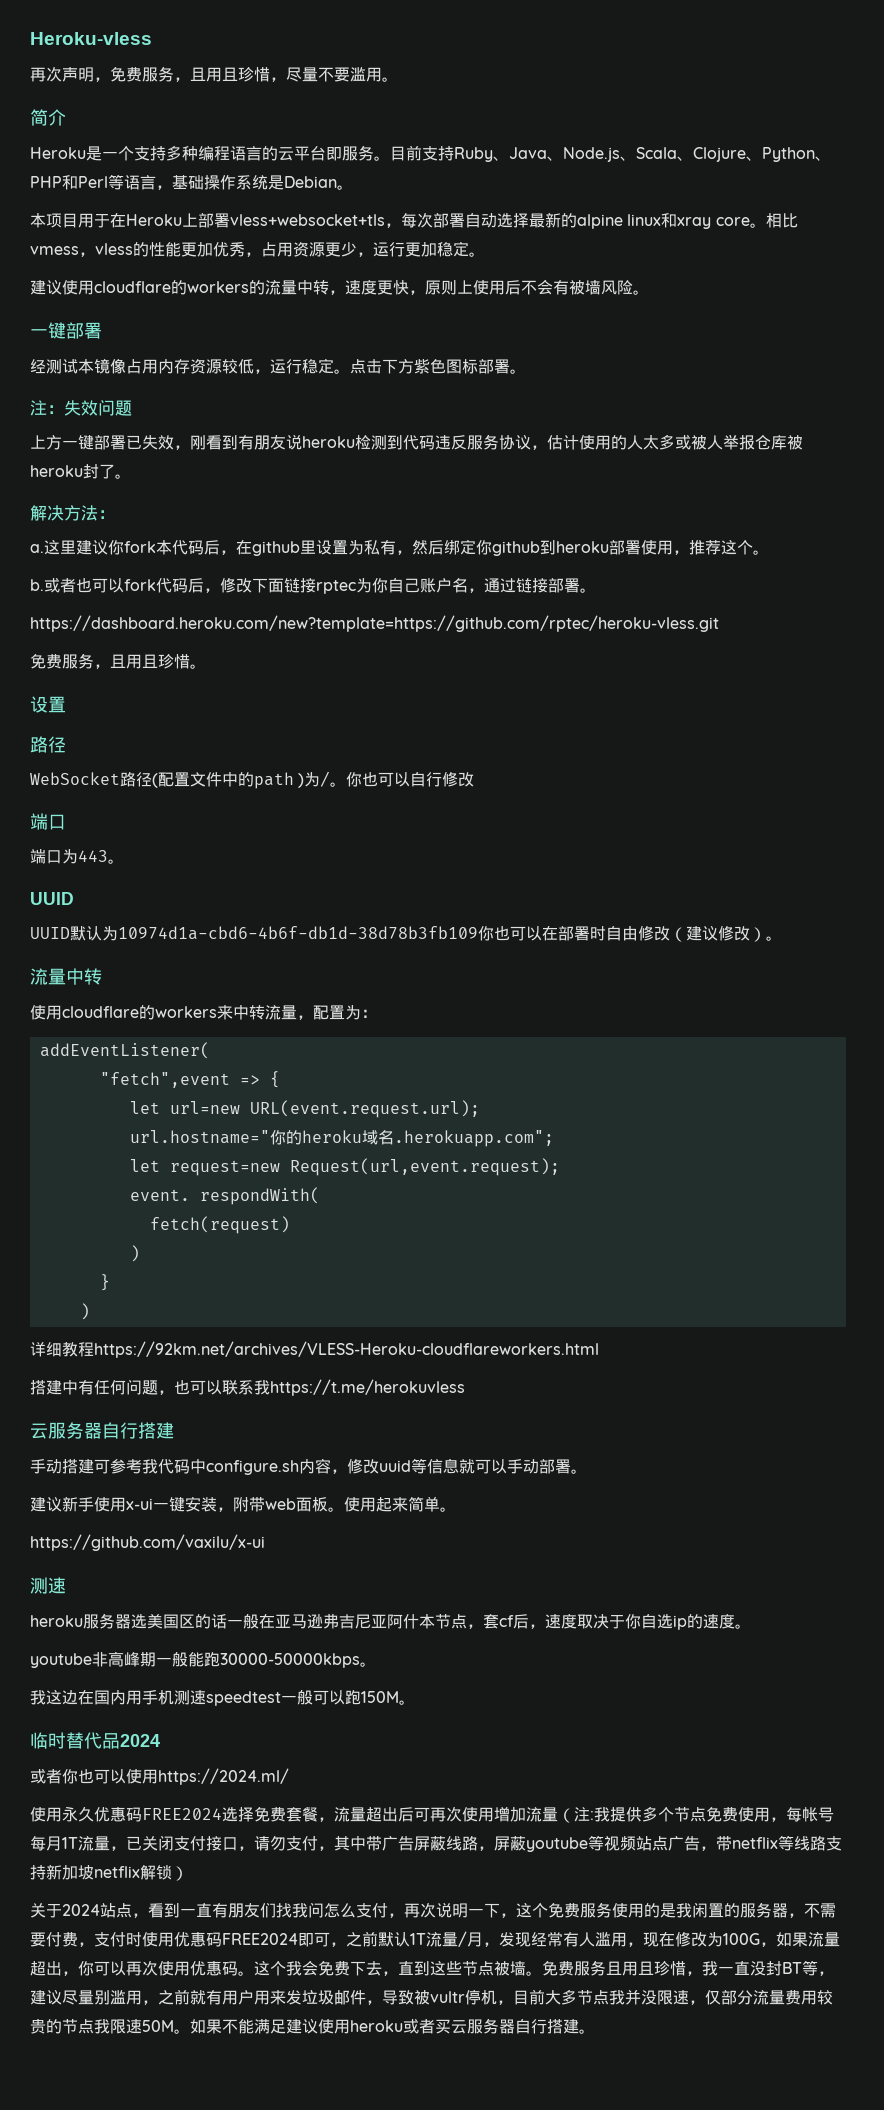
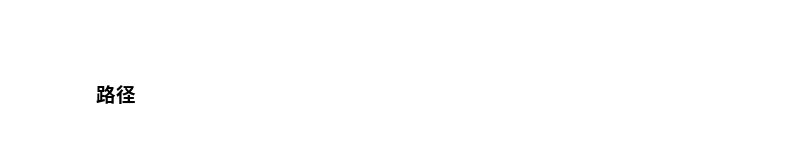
[30,32,152,45] [30,66,398,82] [30,109,66,126] [30,145,831,162] [30,174,353,190] [30,212,798,229] [30,241,485,257] [30,279,649,295] [30,322,102,339] [30,358,526,374] [30,400,132,416] [30,434,803,450] [30,464,131,479] [30,505,115,521] [30,539,769,556] [30,577,596,594] [30,615,719,632] [30,653,206,669] [30,696,66,713] [30,736,66,753] [30,771,475,789] [30,813,66,830] [30,849,124,864] [30,892,74,905] [30,925,782,942] [30,968,102,985] [30,1005,377,1020] [39,1042,210,1059] [99,1071,280,1088] [129,1100,480,1118] [129,1130,554,1147] [129,1158,560,1176] [129,1187,320,1205] [149,1216,290,1234] [129,1245,140,1262] [99,1274,110,1291] [79,1303,90,1320] [30,1341,599,1358] [30,1379,465,1396] [30,1422,174,1439] [30,1458,587,1475] [30,1496,456,1512] [30,1534,265,1551] [30,1577,66,1594] [30,1613,751,1630] [30,1651,376,1668] [30,1689,415,1706] [30,1732,160,1749] [30,1768,289,1785] [30,1806,834,1823] [30,1835,842,1852] [30,1864,188,1881] [30,1902,836,1918] [30,1931,840,1947] [30,1960,834,1976] [30,1989,833,2005] [30,2018,595,2034] Heroku-vless // 再次声明，免费服务，且用且珍惜，尽量不要滥用。 // 简介 // Heroku是一个支持多种编程语言的云平台即服务。目前支持Ruby、Java、Node.js、Scala、Clojure、Python、PHP和Perl等语言，基础操作系统是Debian。 // 本项目用于在Heroku上部署vless+websocket+tls，每次部署自动选择最新的alpine linux和xray core。相比vmess，vless的性能更加优秀，占用资源更少，运行更加稳定。 // 建议使用cloudflare的workers的流量中转，速度更快，原则上使用后不会有被墙风险。 // 一键部署 // 经测试本镜像占用内存资源较低，运行稳定。点击下方紫色图标部署。 // 注：失效问题 // 上方一键部署已失效，刚看到有朋友说heroku检测到代码违反服务协议，估计使用的人太多或被人举报仓库被heroku封了。 // 解决方法： // a.这里建议你fork本代码后，在github里设置为私有，然后绑定你github到heroku部署使用，推荐这个。 // b.或者也可以fork代码后，修改下面链接rptec为你自己账户名，通过链接部署。 // https://dashboard.heroku.com/new?template=https://github.com/rptec/heroku-vless.git // 免费服务，且用且珍惜。 // 设置 // 路径 // WebSocket路径(配置文件中的path )为/。你也可以自行修改 // 端口 // 端口为443。 // UUID // UUID默认为10974d1a-cbd6-4b6f-db1d-38d78b3fb109你也可以在部署时自由修改（建议修改）。 // 流量中转 // 使用cloudflare的workers来中转流量，配置为： // addEventListener( // "fetch",event => { // let url=new URL(event.request.url); // url.hostname="你的heroku域名.herokuapp.com"; // let request=new Request(url,event.request); // event. respondWith( // fetch(request) // ) // } // ) // 详细教程https://92km.net/archives/VLESS-Heroku-cloudflareworkers.html // 搭建中有任何问题，也可以联系我https://t.me/herokuvless // 云服务器自行搭建 // 手动搭建可参考我代码中configure.sh内容，修改uuid等信息就可以手动部署。 // 建议新手使用x-ui一键安装，附带web面板。使用起来简单。 // https://github.com/vaxilu/x-ui // 测速 // heroku服务器选美国区的话一般在亚马逊弗吉尼亚阿什本节点，套cf后，速度取决于你自选ip的速度。 // youtube非高峰期一般能跑30000-50000kbps。 // 我这边在国内用手机测速speedtest一般可以跑150M。 // 临时替代品2024 // 或者你也可以使用https://2024.ml/ // 使用永久优惠码FREE2024选择免费套餐，流量超出后可再次使用增加流量（注:我提供多个节点免费使用，每帐号每月1T流量，已关闭支付接口，请勿支付，其中带广告屏蔽线路，屏蔽youtube等视频站点广告，带netflix等线路支持新加坡netflix解锁） // 关于2024站点，看到一直有朋友们找我问怎么支付，再次说明一下，这个免费服务使用的是我闲置的服务器，不需要付费，支付时使用优惠码FREE2024即可，之前默认1T流量/月，发现经常有人滥用，现在修改为100G，如果流量超出，你可以再次使用优惠码。这个我会免费下去，直到这些节点被墙。免费服务且用且珍惜，我一直没封BT等，建议尽量别滥用，之前就有用户用来发垃圾邮件，导致被vultr停机，目前大多节点我并没限速，仅部分流量费用较贵的节点我限速50M。如果不能满足建议使用heroku或者买云服务器自行搭建。 -> [96,85,136,104] 路径

